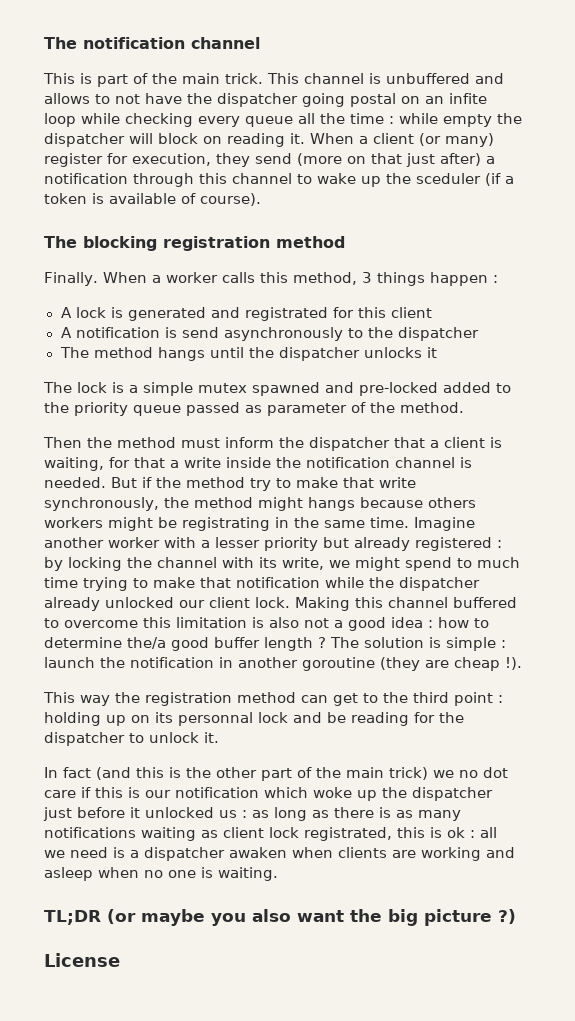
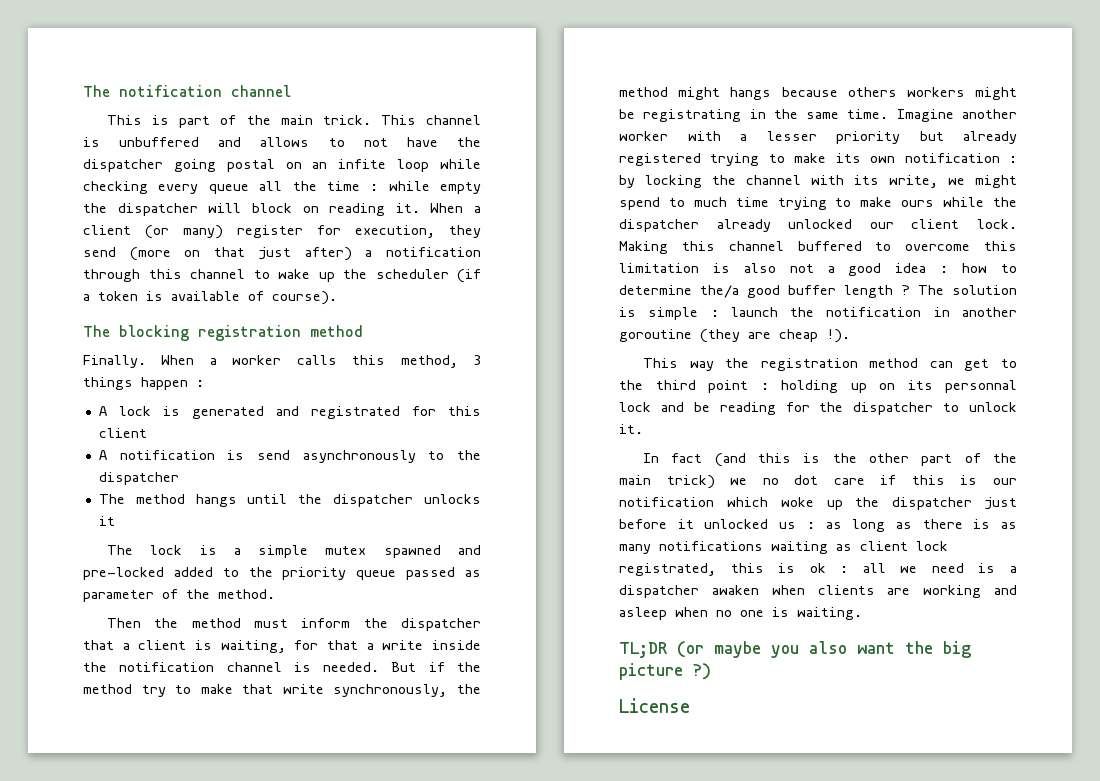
[416,173,481,184] sceduler -> [375,269,449,279] scheduler
(492, 544) none -> [710,153,1000,166] trying to make its own notification
[200,577,320,588] that notification -> [901,200,935,207] ours

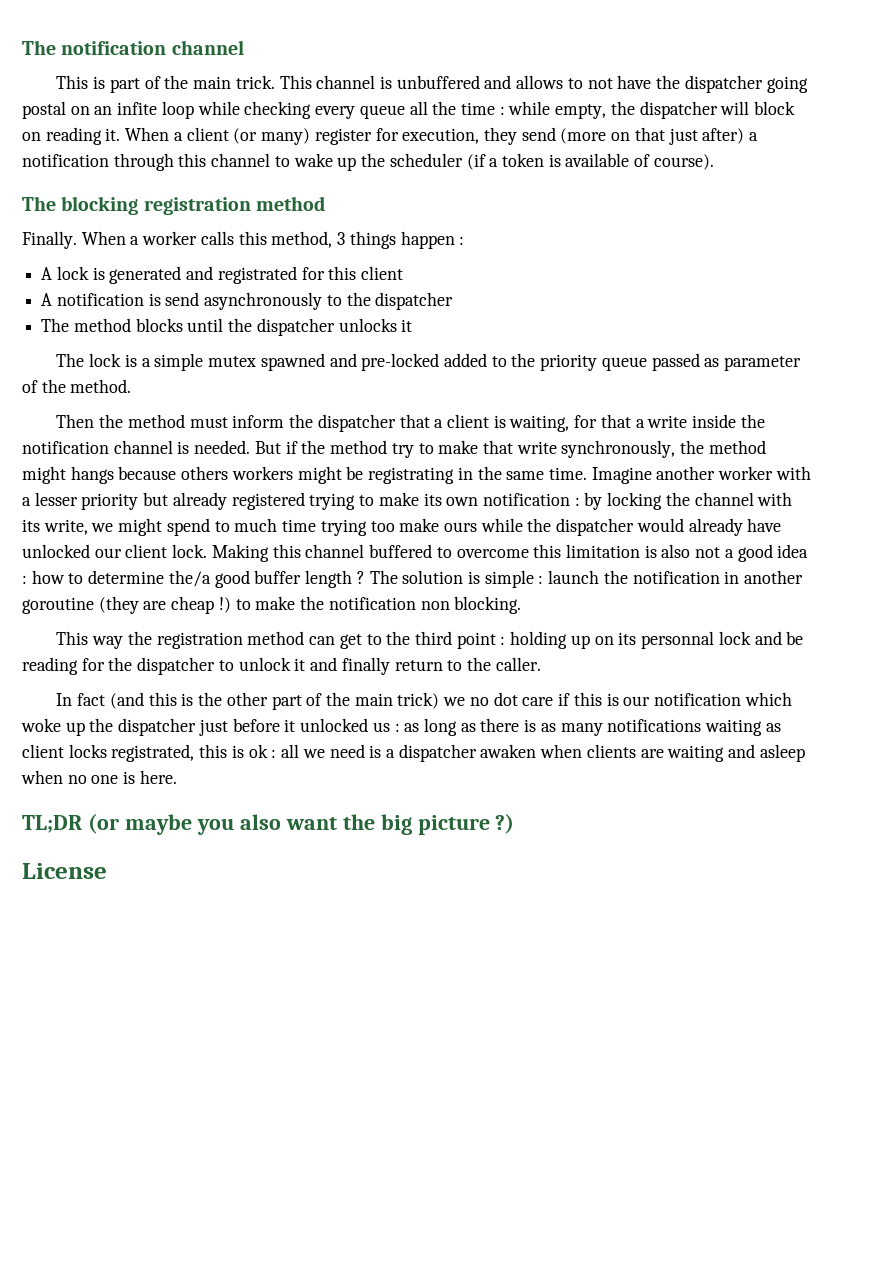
[440,182,481,194] empty -> [555,104,607,119] empty,
[195,494,237,507] hangs -> [135,318,183,332] blocks
[835,198,852,207] to -> [370,521,395,532] too
[716,219,771,232] already -> [636,518,782,536] would already have
[826,329,850,343] !). -> [218,596,522,614] !) to make the notification non blocking.
[619,424,643,434] it. -> [294,657,541,675] it and finally return to the caller.
[916,541,948,551] lock -> [68,744,107,758] locks
[923,585,982,598] working -> [667,745,725,762] waiting
[797,607,862,620] waiting. -> [139,770,177,784] here.

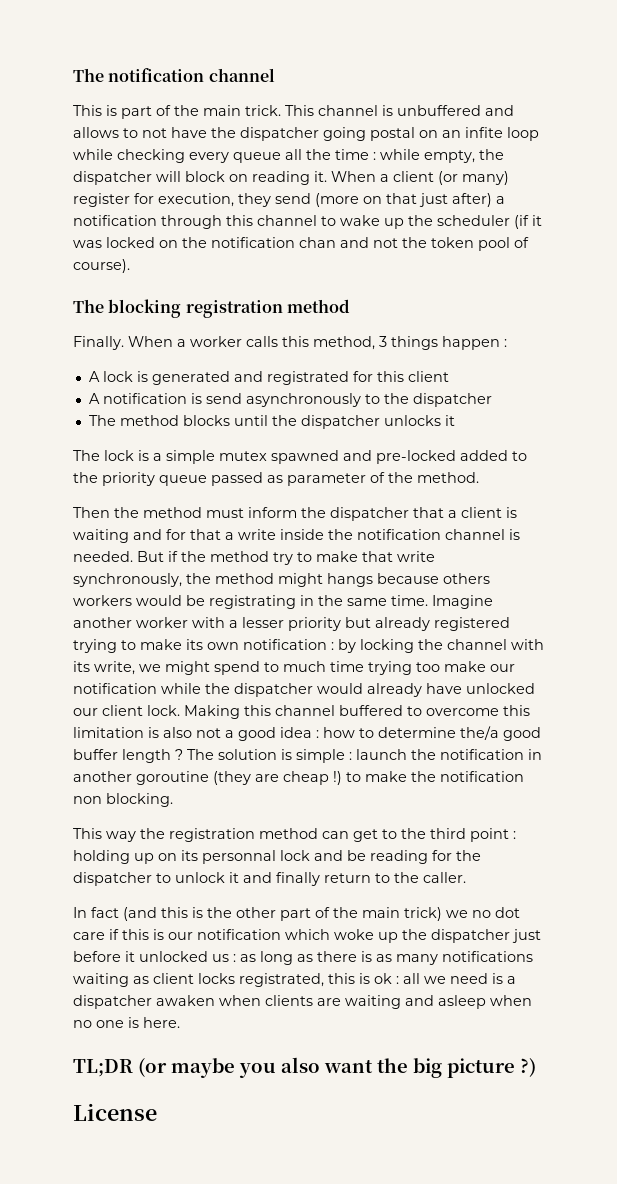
[489,153,630,167] a token is available -> [532,215,542,226] [73,237,510,251] it was locked on the notification chan and not the token pool
[509,415,570,432] waiting, -> [73,529,162,543] waiting and
[297,466,342,484] might -> [136,595,182,606] would
[443,522,477,532] ours -> [490,664,515,672] [73,683,157,694] our notification

